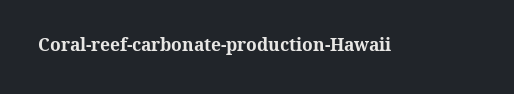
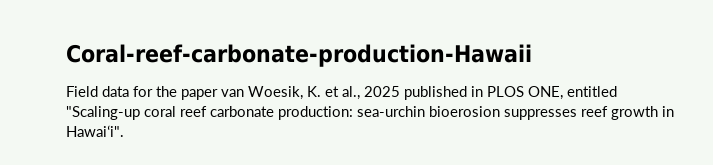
(391, 46) none -> [66,86,617,100] [66,106,674,120] [66,125,124,137] // Field data for the paper van Woesik, K. et al., 2025 published in PLOS ONE, entitled "Scaling-up coral reef carbonate production: sea-urchin bioerosion suppresses reef growth in Hawaiʻi".

